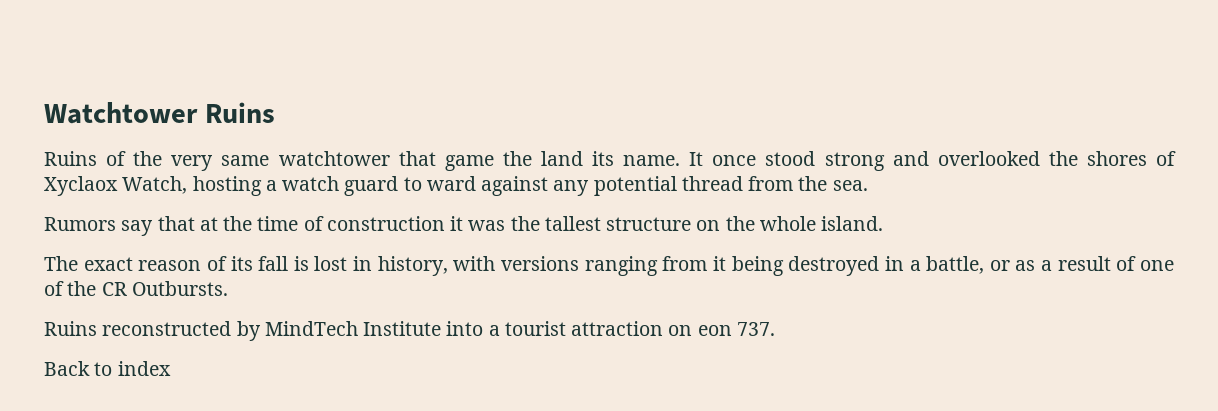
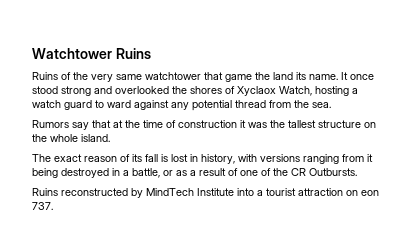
[44,361,171,376] // Back to index -> (53, 206) none

